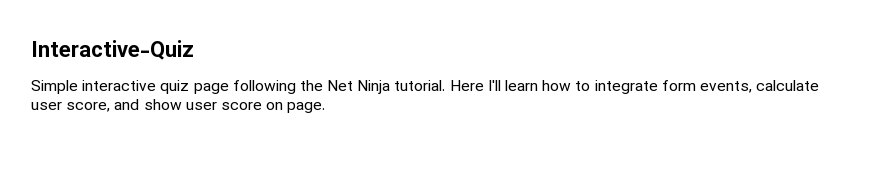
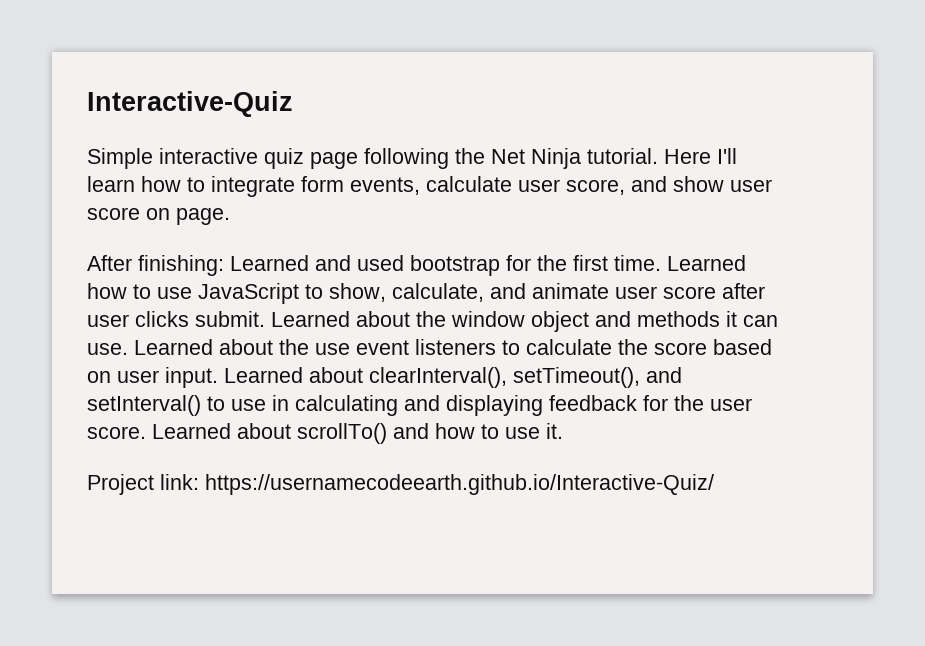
(326, 107) none -> [87,255,746,276] [87,283,765,304] [87,311,778,332] [87,339,772,355] [87,367,682,388] [87,395,752,416] [87,423,563,444] [87,474,714,495] // After finishing: Learned and used bootstrap for the first time. Learned how to use JavaScript to show, calculate, and animate user score after user clicks submit. Learned about the window object and methods it can use. Learned about the use event listeners to calculate the score based on user input. Learned about clearInterval(), setTimeout(), and setInterval() to use in calculating and displaying feedback for the user score. Learned about scrollTo() and how to use it. // Project link: https://usernamecodeearth.github.io/Interactive-Quiz/

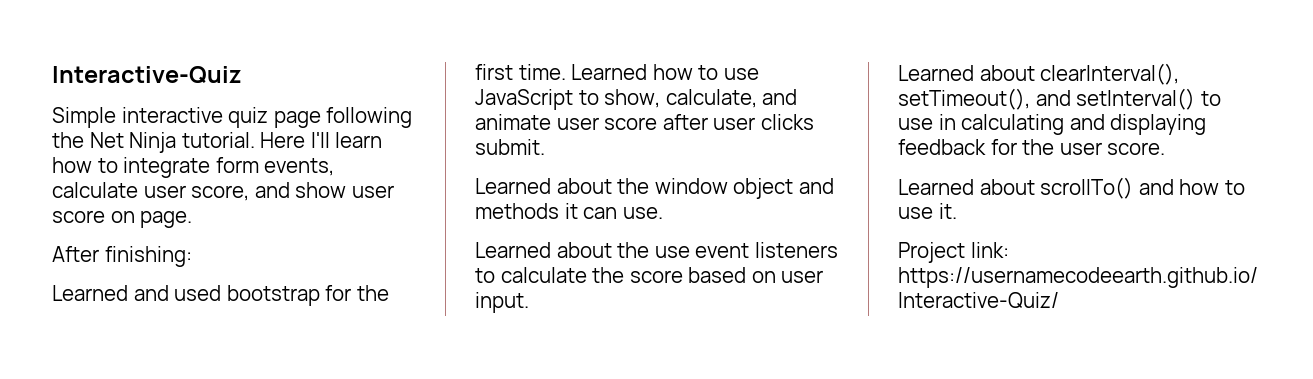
(224, 265) none -> (192, 256) //
(265, 319) none -> (545, 147) //
(128, 349) none -> (663, 213) //
(218, 377) none -> (529, 302) //
(146, 432) none -> (1166, 148) //

